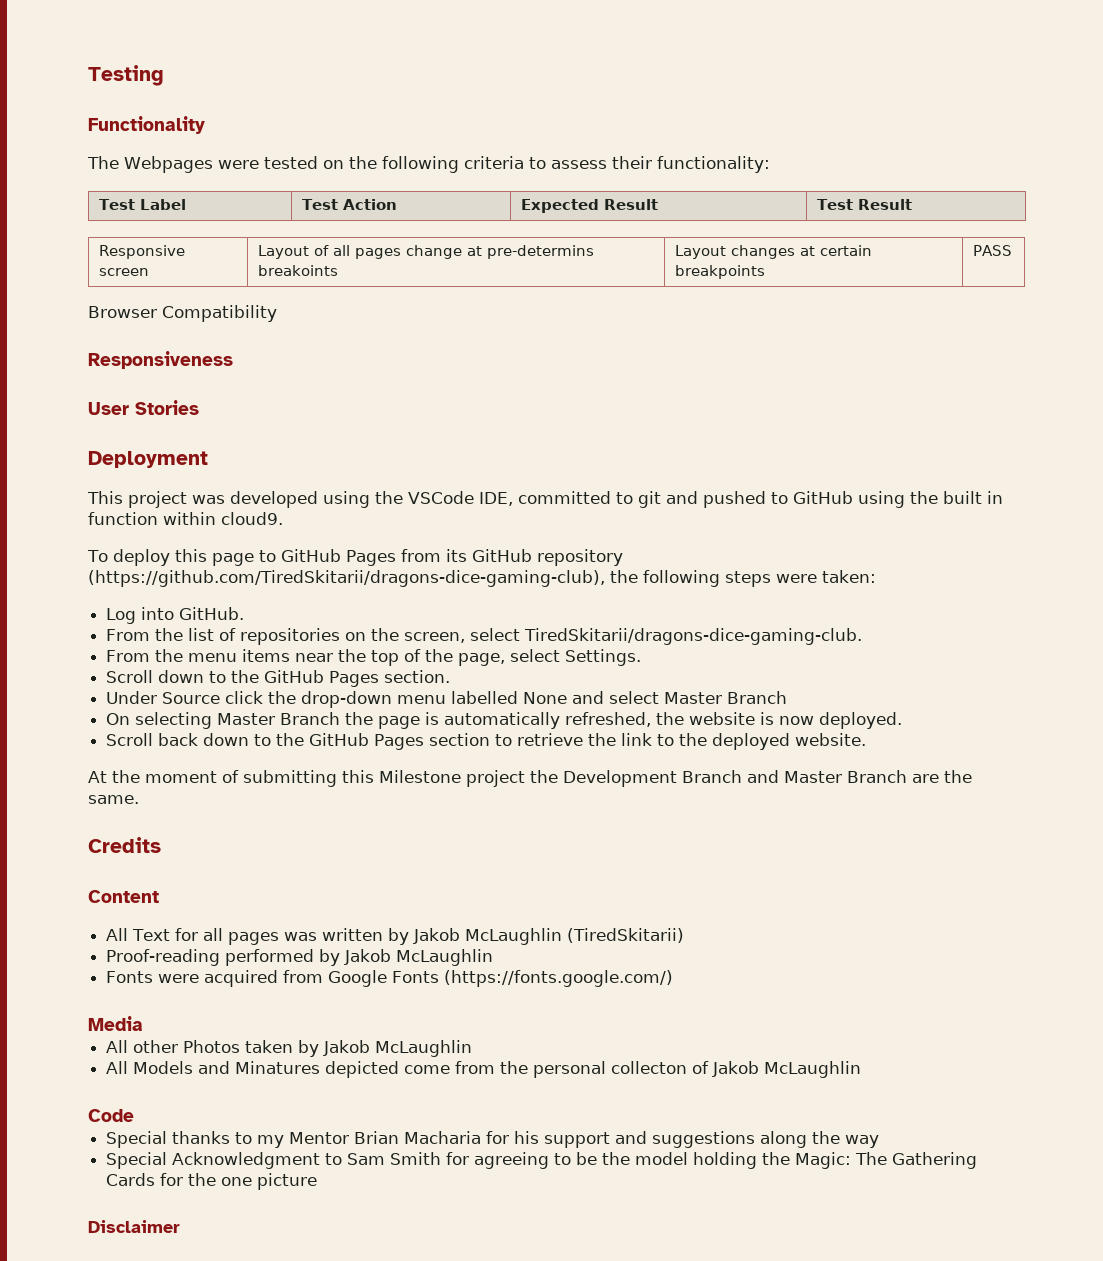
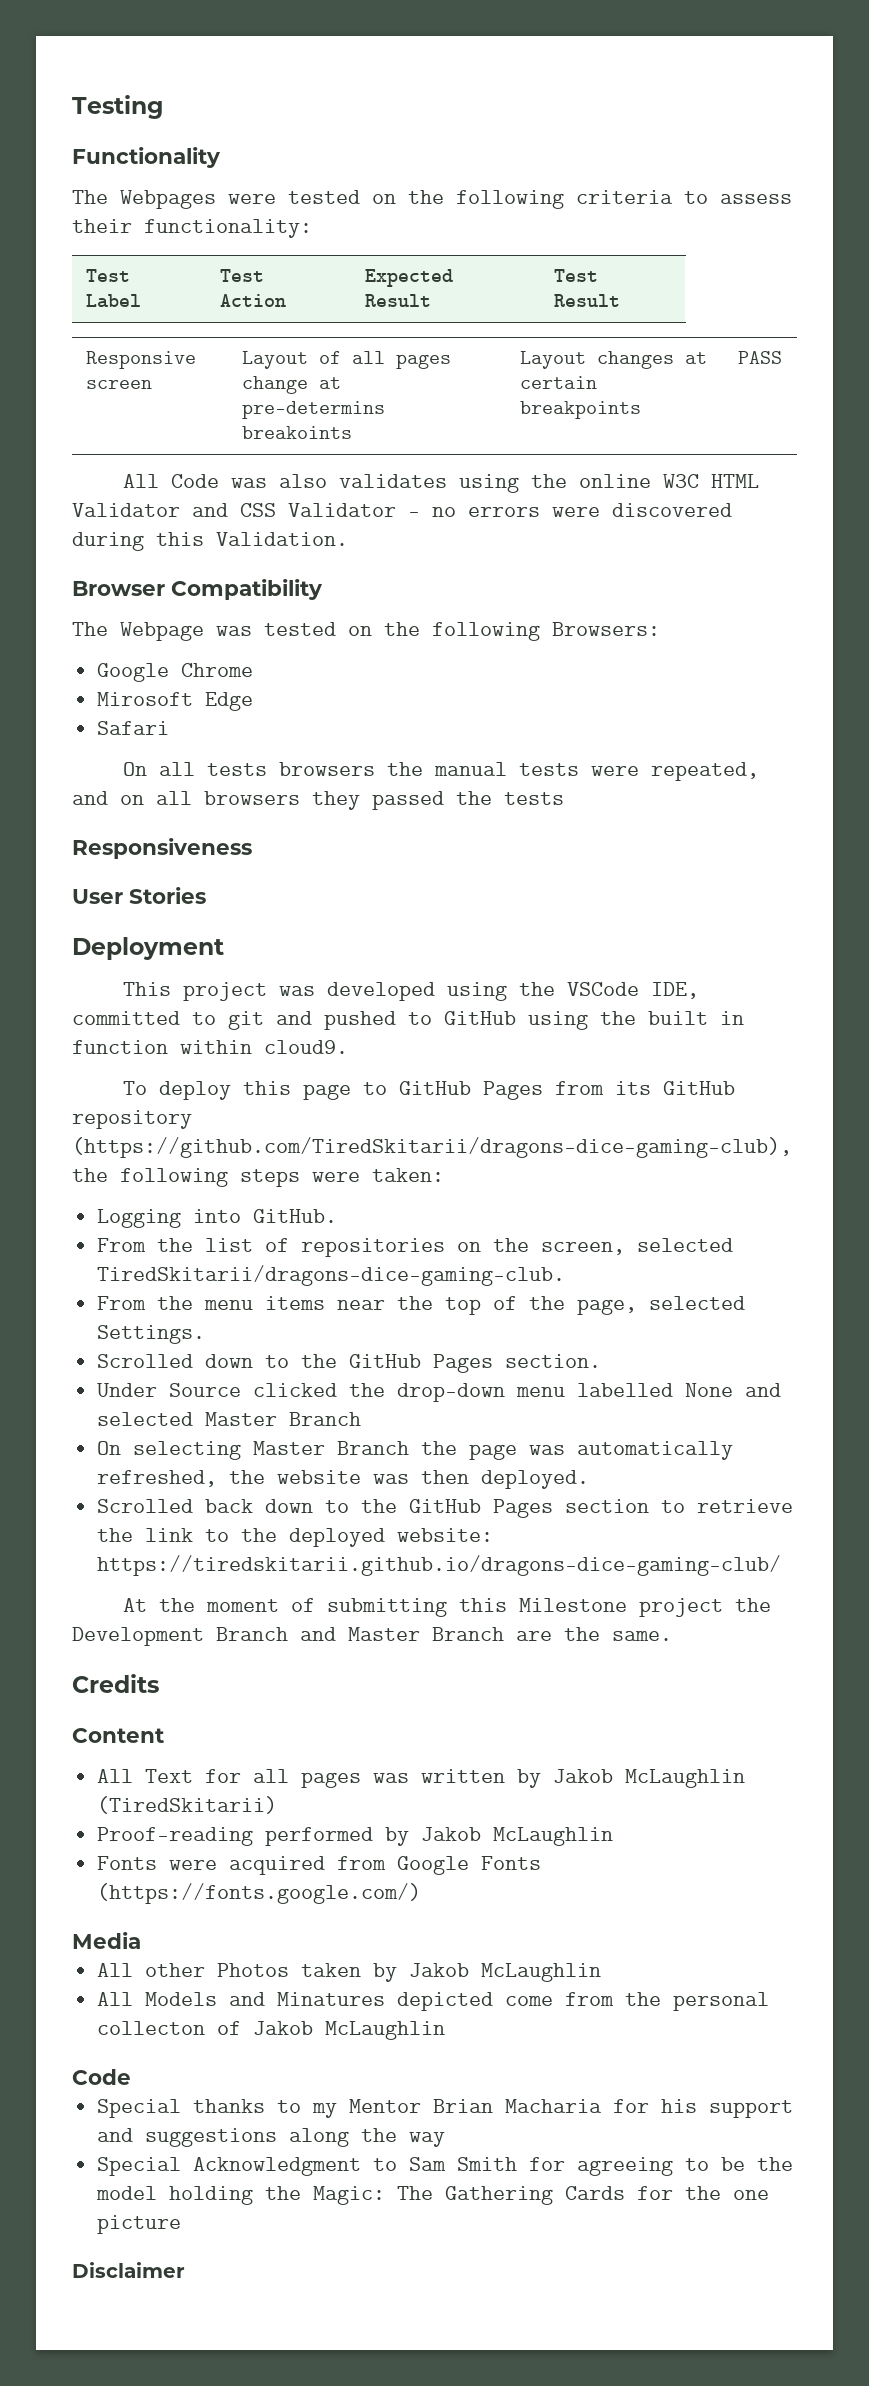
[88,305,277,322] Browser Compatibility -> [123,474,760,493] [72,503,732,517] [72,532,348,551] [72,579,323,600] [72,622,660,641] [97,663,254,682] [97,692,254,711] [97,721,170,735] [123,762,760,781] [72,791,564,810] All Code was also validates using the online W3C HTML Validator and CSS Validator - no errors were discovered during this Validation. // Browser Compatibility // The Webpage was tested on the following Browsers: // Google Chrome // Mirosoft Edge // Safari // On all tests browsers the manual tests were repeated, and on all browsers they passed the tests
[106,608,137,624] Log -> [97,1209,182,1228] Logging
[470,628,521,641] select -> [637,1238,734,1252] selected
[510,649,561,662] select -> [649,1296,746,1310] selected
[106,670,154,683] Scroll -> [97,1354,194,1368] Scrolled
[225,691,264,704] click -> [253,1383,338,1397] clicked
[609,691,660,704] select -> [97,1412,194,1426] selected
[425,712,440,725] is -> [529,1445,566,1455] was
[760,712,815,725] is now -> [373,1470,470,1484] was then
[106,733,154,746] Scroll -> [97,1499,194,1513] Scrolled
[795,733,867,746] website. -> [397,1528,494,1542] [97,1555,782,1576] website: https://tiredskitarii.github.io/dragons-dice-gaming-club/

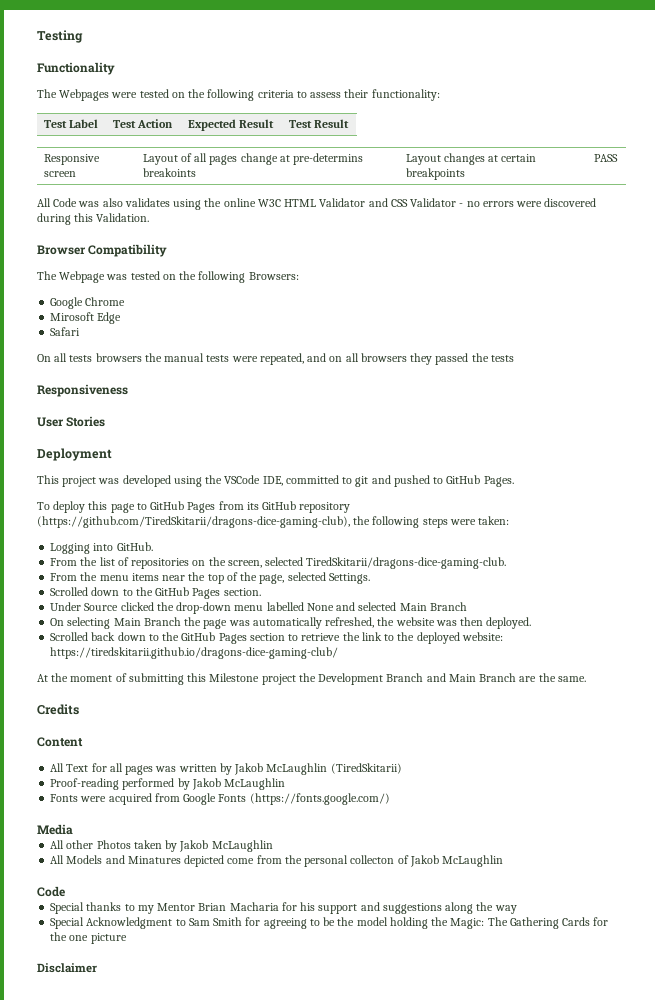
[528,1011,744,1030] [72,1040,348,1054] using the built in function within cloud9. -> [483,476,514,487] Pages.
[205,1412,278,1426] Master -> [399,603,427,611] Main
[253,1441,326,1455] Master -> [113,618,141,626] Main
[348,1627,420,1641] Master -> [448,674,476,682] Main

